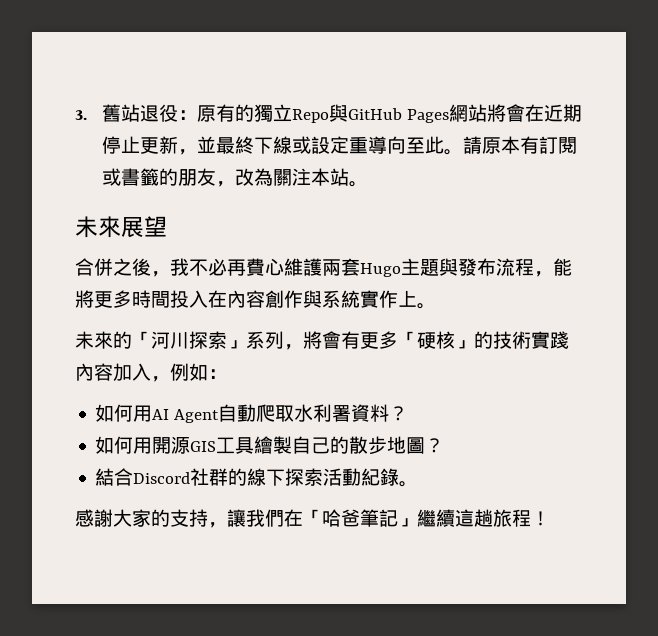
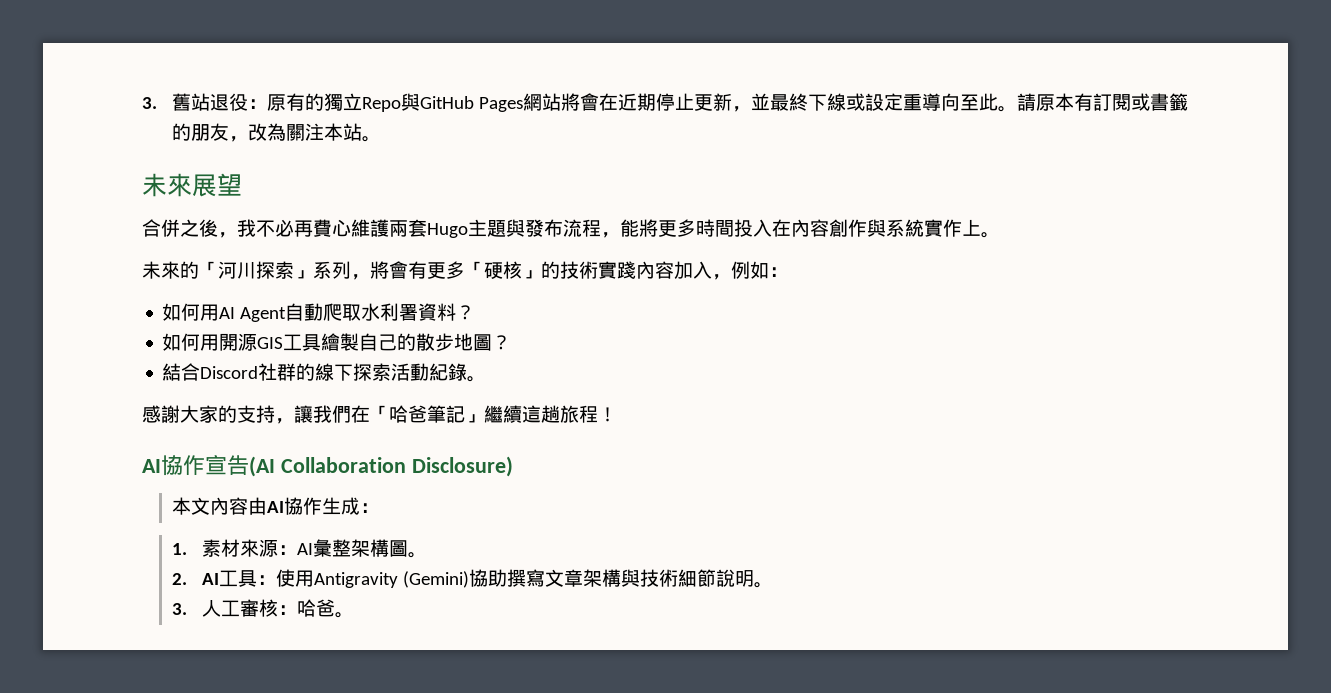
(550, 518) none -> [142,455,513,477] [171,497,379,515] [171,539,427,558] [171,569,773,588] [171,599,354,618] // AI協作宣告(AI Collaboration Disclosure) // 本文內容由AI協作生成： // 1.素材來源：AI彙整架構圖。 // 2. AI工具：使用Antigravity (Gemini)協助撰寫文章架構與技術細節說明。 // 3.人工審核：哈爸。

